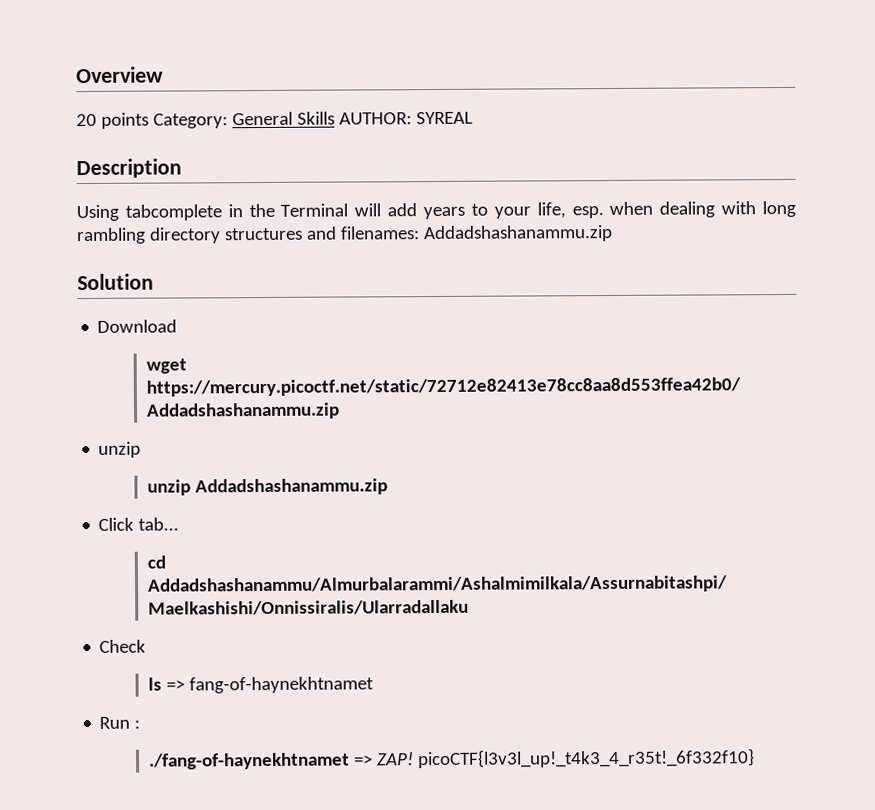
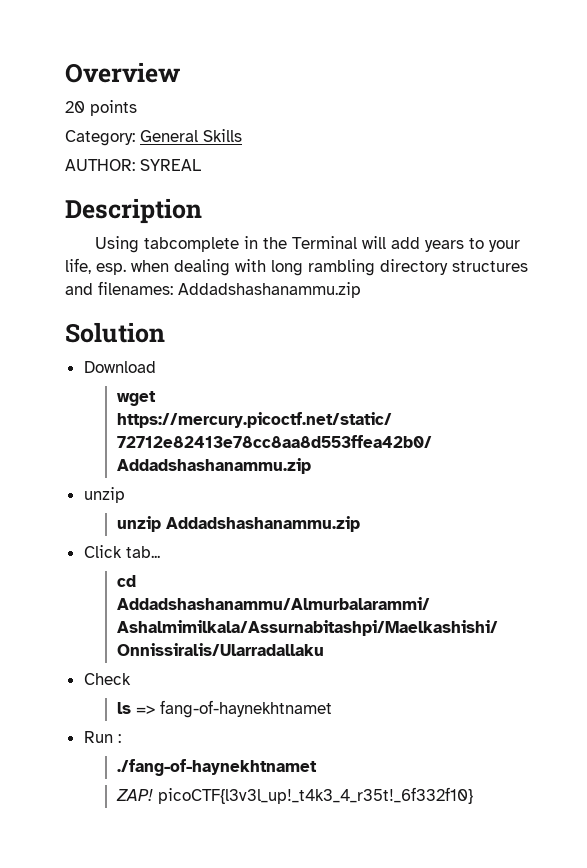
(149, 120) none -> (137, 108) //
(335, 118) none -> (242, 135) //
[353,755,373,766] => -> (317, 767) //

